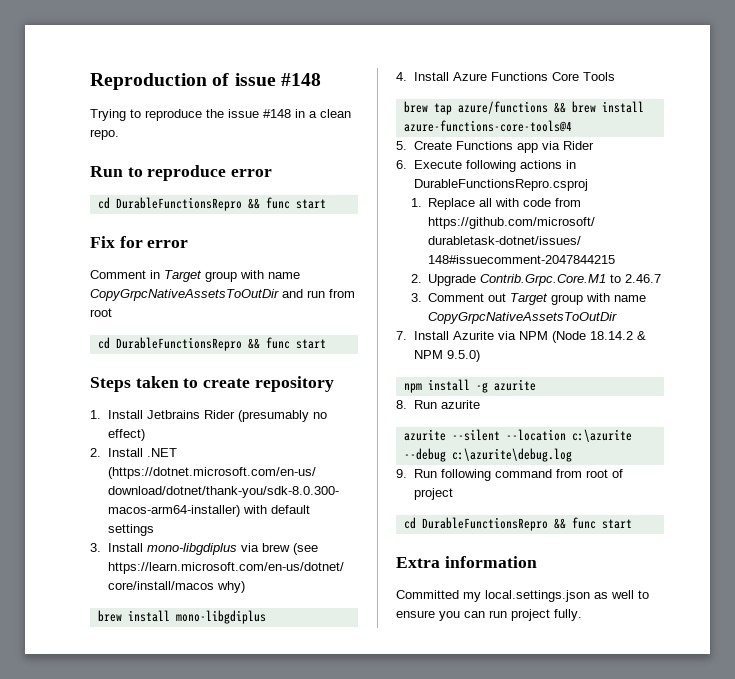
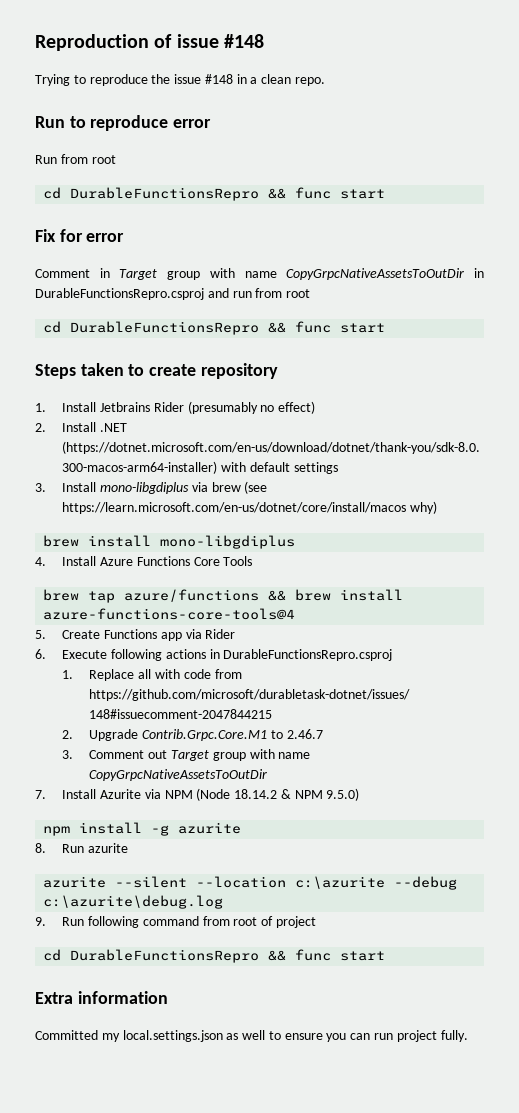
(273, 173) none -> [35,154,116,164] // Run from root
(279, 295) none -> [474,268,484,278] [35,288,204,300] in DurableFunctionsRepro.csproj

